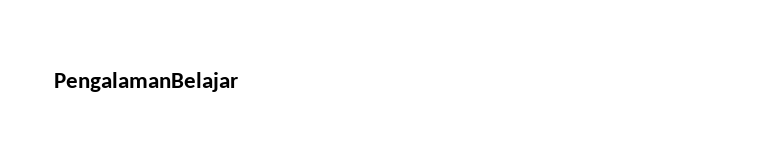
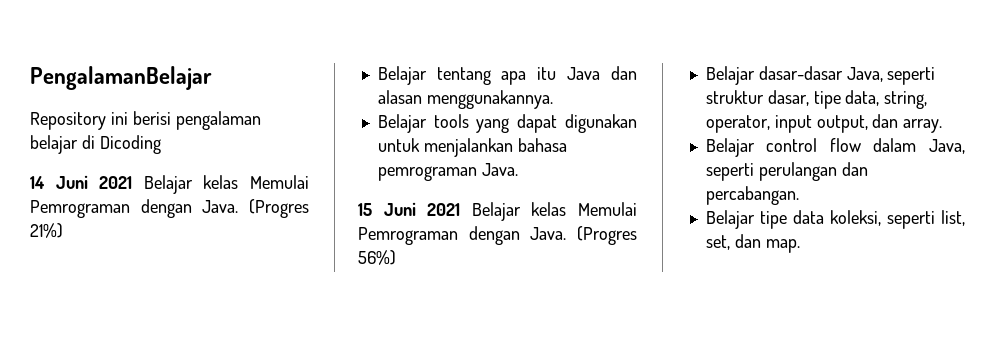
(238, 82) none -> [30,111,261,130] [30,135,161,154] [30,175,309,194] [30,199,310,218] [30,223,63,238] [377,66,637,85] [377,90,553,109] [377,114,637,133] [377,138,567,157] [377,163,518,181] [358,202,637,221] [358,226,637,245] [358,250,396,265] [705,66,936,85] [705,90,928,109] [705,114,943,133] [705,138,965,157] [705,162,868,181] [705,186,799,205] [705,210,965,229] [705,234,800,253] // Repository ini berisi pengalaman belajar di Dicoding // 14 Juni 2021 Belajar kelas Memulai Pemrograman dengan Java. (Progres 21%) // Belajar tentang apa itu Java dan alasan menggunakannya. // Belajar tools yang dapat digunakan untuk menjalankan bahasa pemrograman Java. // 15 Juni 2021 Belajar kelas Memulai Pemrograman dengan Java. (Progres 56%) // Belajar dasar-dasar Java, seperti struktur dasar, tipe data, string, operator, input output, dan array. // Belajar control flow dalam Java, seperti perulangan dan percabangan. // Belajar tipe data koleksi, seperti list, set, dan map.

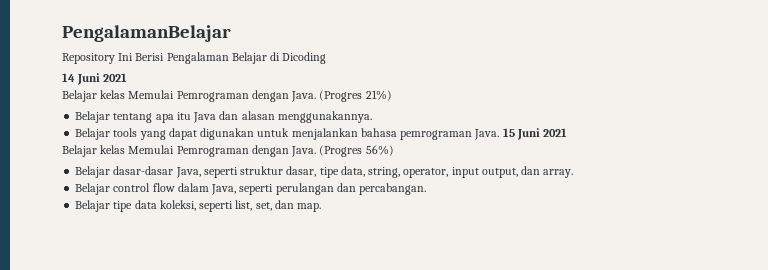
[110,111,261,130] [30,135,78,154] ini berisi pengalaman belajar -> [118,52,267,64] Ini Berisi Pengalaman Belajar
(133, 182) none -> (128, 77) //
(518, 169) // -> (500, 134) none
(461, 209) none -> (568, 132) //

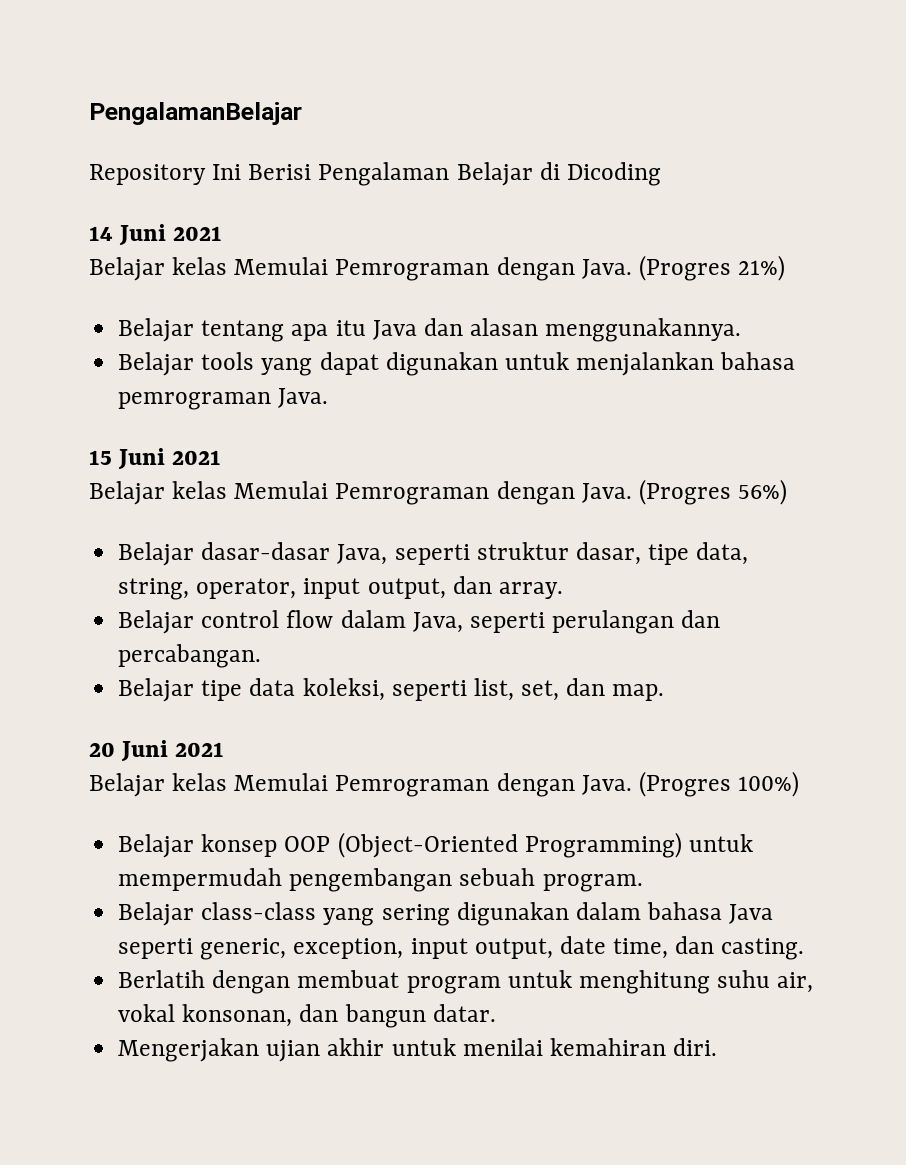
(500, 134) none -> (329, 398) //
(322, 207) none -> [89,740,225,762] [89,771,800,797] [118,832,753,858] [118,868,643,892] [118,902,774,926] [118,936,805,960] [118,970,814,994] [118,1004,496,1028] [118,1038,718,1062] // 20 Juni 2021 // Belajar kelas Memulai Pemrograman dengan Java. (Progres 100%) // Belajar konsep OOP (Object-Oriented Programming) untuk mempermudah pengembangan sebuah program. // Belajar class-class yang sering digunakan dalam bahasa Java seperti generic, exception, input output, date time, dan casting. // Berlatih dengan membuat program untuk menghitung suhu air, vokal konsonan, dan bangun datar. // Mengerjakan ujian akhir untuk menilai kemahiran diri.

